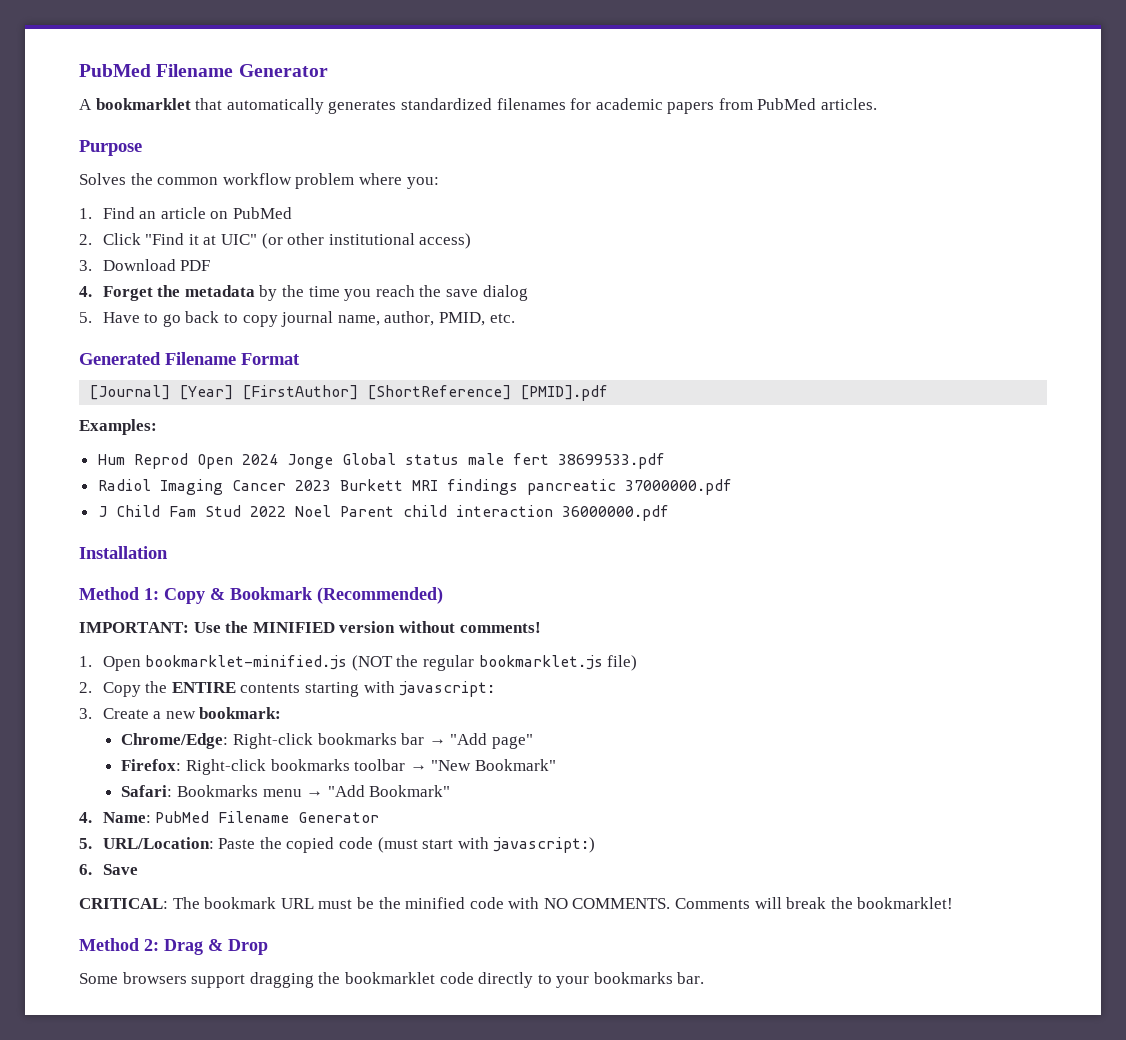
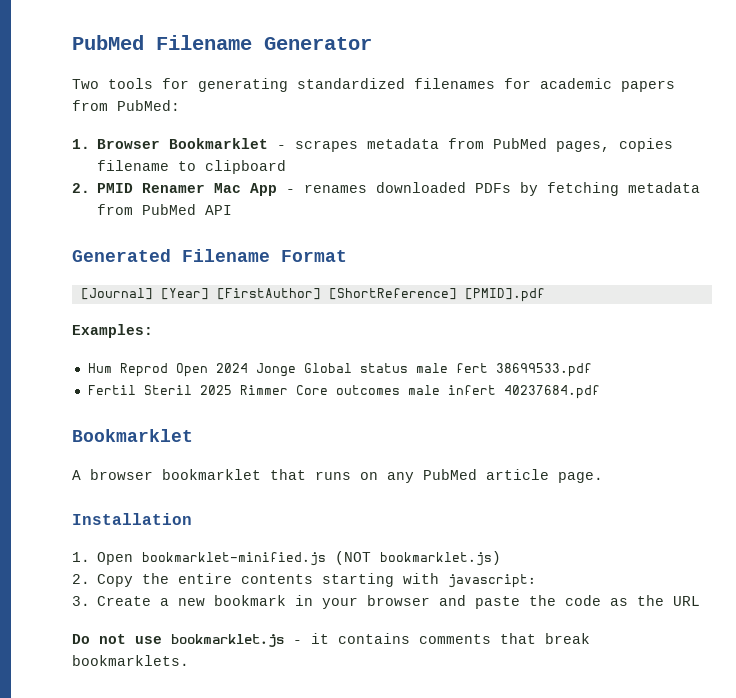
[79,64,328,77] [79,98,397,114] PubMed Filename Generator // A bookmarklet that automatically generates -> [72,35,372,50] [72,78,288,92] PubMed Filename Generator // Two tools for generating
[757,98,878,110] [79,140,142,156] [79,173,439,189] [79,207,292,219] [79,233,472,249] [79,259,211,271] [79,285,528,301] [79,311,515,327] PubMed articles. // Purpose // Solves the common workflow problem where you: // 1. Find an article on PubMed // 2. Click "Find it at UIC" (or other institutional access) // 3. Download PDF // 4. Forget the metadata by the time you reach the save dialog // 5. Have to go back to copy journal name, author, PMID, etc. -> [117,100,180,111] [72,138,674,152] [97,160,287,174] [72,182,701,196] [97,204,233,215] PubMed: // 1. Browser Bookmarklet - scrapes metadata from PubMed pages, copies filename to clipboard // 2. PMID Renamer Mac App - renames downloaded PDFs by fetching metadata from PubMed API
[97,479,732,495] [97,505,669,521] [79,546,168,559] [79,587,443,604] [79,621,541,633] Radiol Imaging Cancer 2023 Burkett MRI findings pancreatic 37000000.pdf // J Child Fam Stud 2022 Noel Parent child interaction 36000000.pdf // Installation // Method 1: Copy & Bookmark (Recommended) // IMPORTANT: Use the MINIFIED version without comments! -> [87,385,600,399] [72,429,193,442] [72,469,603,483] [72,513,192,525] Fertil Steril 2025 Rimmer Core outcomes male infert 40237684.pdf // Bookmarklet // A browser bookmarklet that runs on any PubMed article page. // Installation
[396,655,638,671] the regular bookmarklet.js file) -> [380,551,502,566] bookmarklet.js)
[171,682,236,693] ENTIRE -> [178,573,233,584] entire
[199,707,282,719] [121,733,533,749] [121,759,556,775] [121,785,451,797] [79,811,380,823] [79,837,596,853] [79,864,138,875] [79,897,954,909] [79,938,268,955] [79,972,705,988] bookmark: // Chrome/Edge: Right-click bookmarks bar → "Add page" // Firefox: Right-click bookmarks toolbar → "New Bookmark" // Safari: Bookmarks menu → "Add Bookmark" // 4. Name: PubMed Filename Generator // 5. URL/Location: Paste the copied code (must start with javascript:) // 6. Save // CRITICAL: The bookmark URL must be the minified code with NO COMMENTS. Comments will break the bookmarklet! // Method 2: Drag & Drop // Some browsers support dragging the bookmarklet code directly to your bookmarks bar. -> [214,595,701,609] [72,633,590,647] [72,655,189,666] bookmark in your browser and paste the code as the URL // Do not use bookmarklet.js - it contains comments that break bookmarklets.

